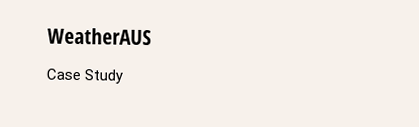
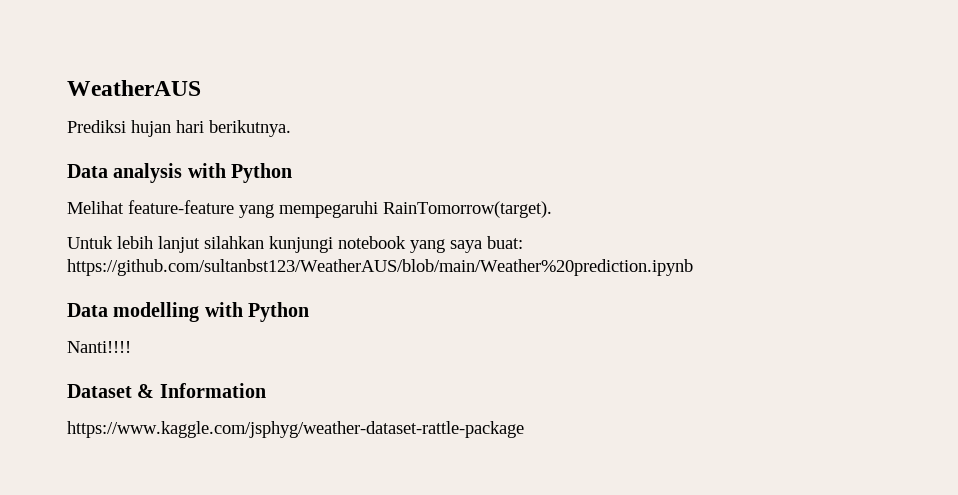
[46,68,124,84] Case Study -> [67,120,291,137] [67,163,293,183] [67,200,552,218] [67,236,523,253] [67,259,693,276] [67,302,310,322] [67,341,131,353] [67,383,266,398] [67,421,524,438] Prediksi hujan hari berikutnya. // Data analysis with Python // Melihat feature-feature yang mempegaruhi RainTomorrow(target). // Untuk lebih lanjut silahkan kunjungi notebook yang saya buat: https://github.com/sultanbst123/WeatherAUS/blob/main/Weather%20prediction.ipynb // Data modelling with Python // Nanti!!!! // Dataset & Information // https://www.kaggle.com/jsphyg/weather-dataset-rattle-package

